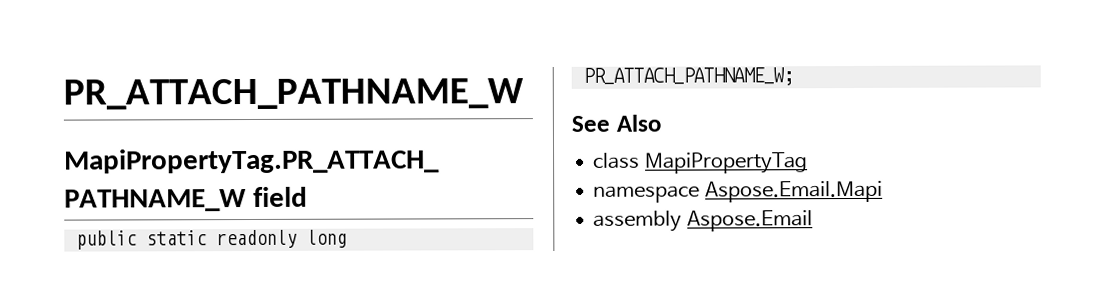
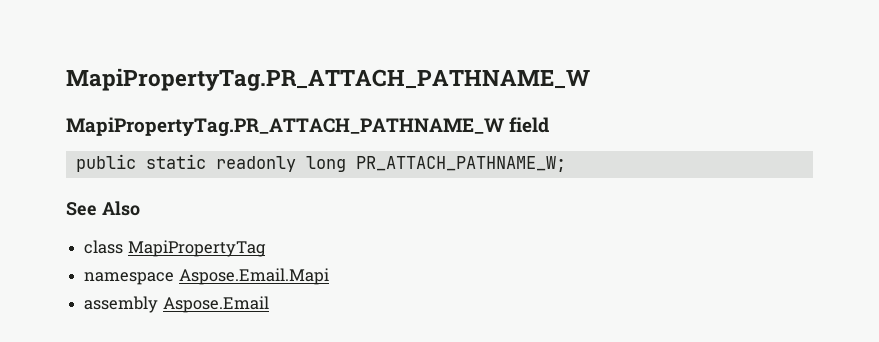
[63,78,524,110] PR_ATTACH_PATHNAME_W -> [66,68,590,91] MapiPropertyTag.PR_ATTACH_PATHNAME_W

